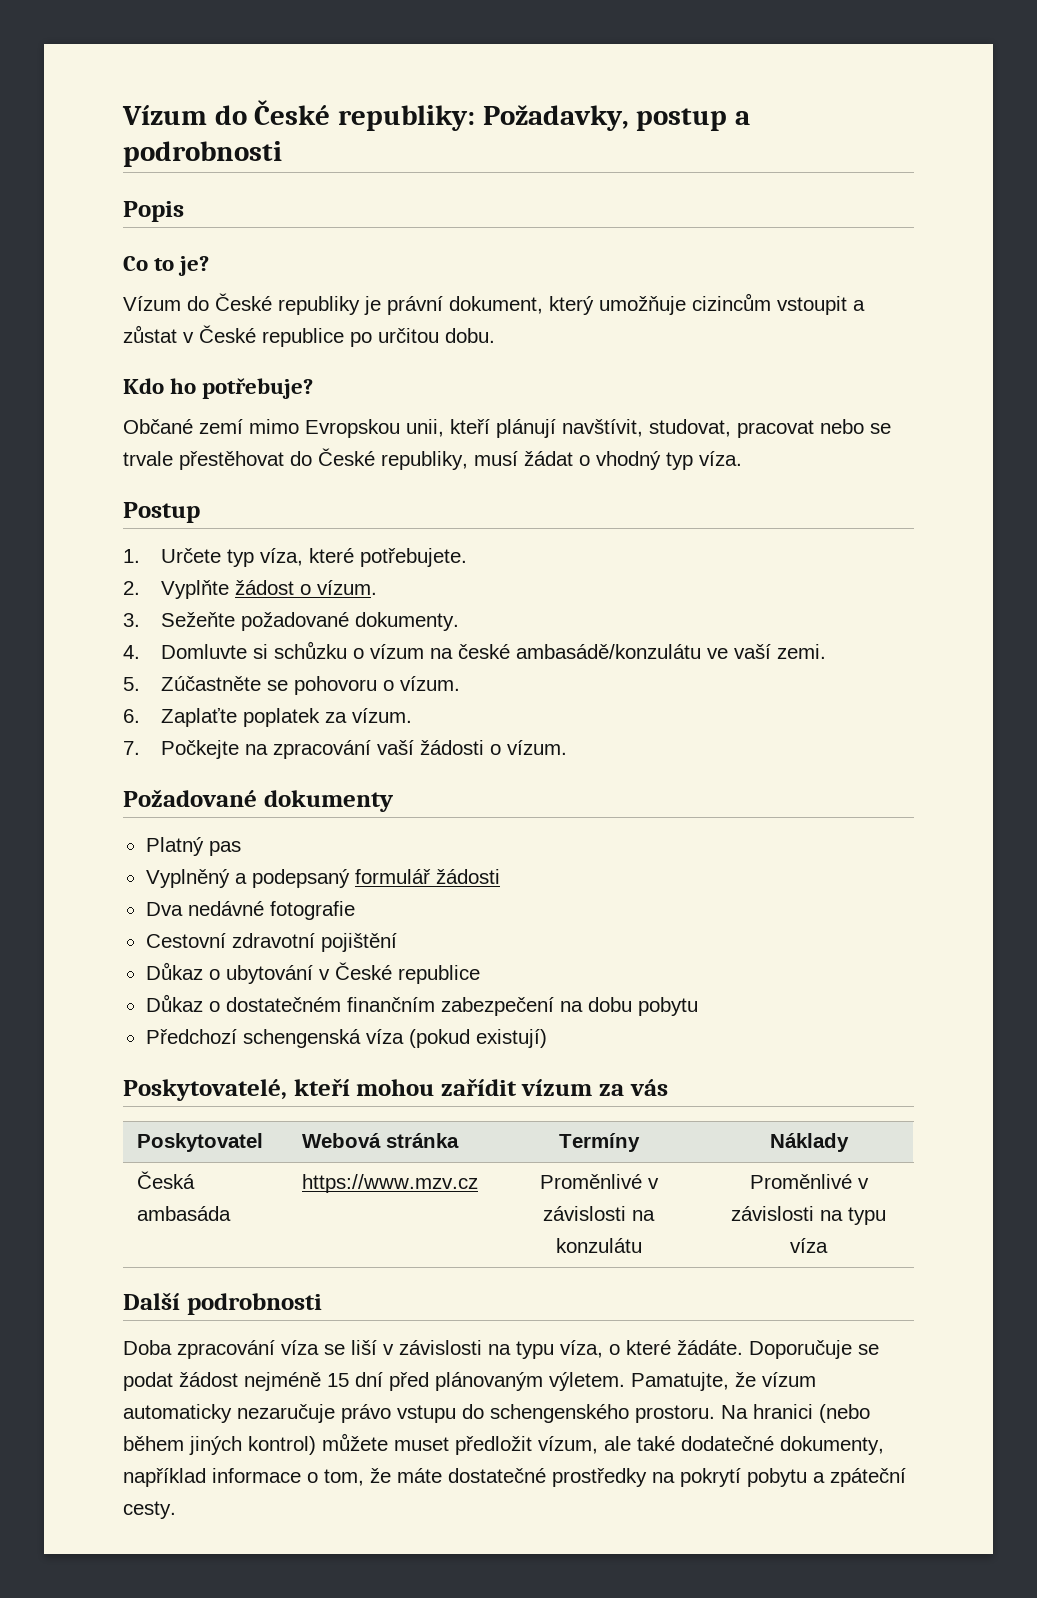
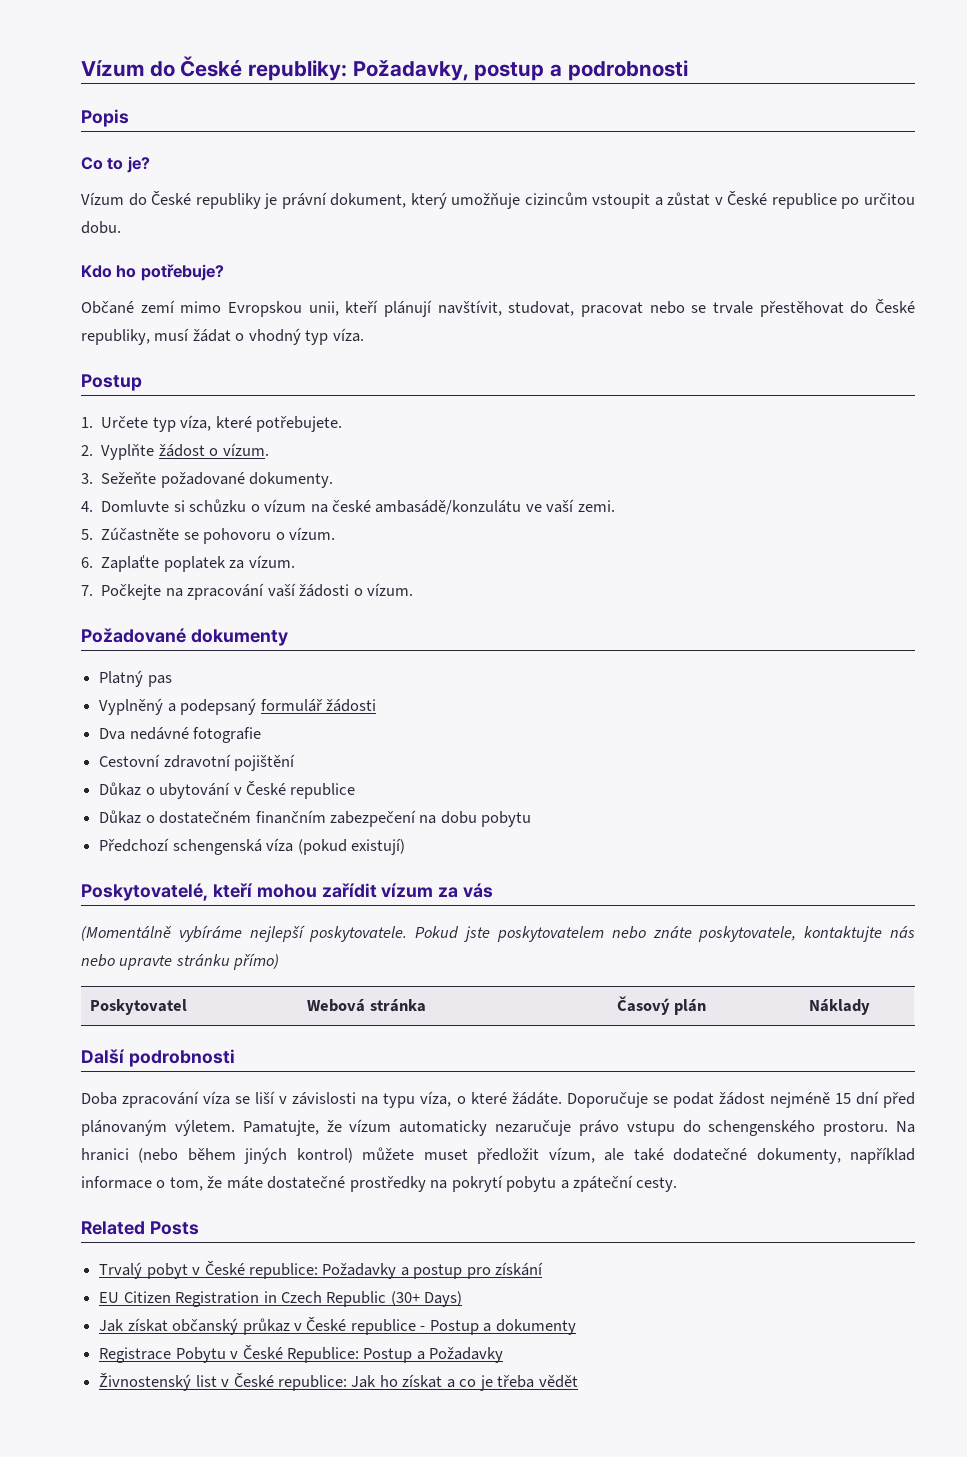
(668, 1087) none -> [81,925,916,942] [81,953,280,970] // (Momentálně vybíráme nejlepší poskytovatele. Pokud jste poskytovatelem nebo znáte poskytovatele, kontaktujte nás nebo upravte stránku přímo)
[558,1133,640,1152] Termíny -> [616,996,707,1015] Časový plán
[136,1171,195,1189] [136,1206,231,1221] [301,1174,478,1193] [539,1174,659,1189] [543,1206,655,1221] [555,1238,642,1253] [749,1174,869,1189] [731,1206,886,1225] [790,1238,828,1253] // Česká ambasáda | https://www.mzv.cz | Proměnlivé v závislosti na konzulátu | Proměnlivé v závislosti na typu víza -> (870, 1007) none
(176, 1510) none -> [81,1221,199,1235] [99,1261,544,1279] [99,1291,463,1307] [99,1317,576,1335] [99,1345,504,1363] [99,1373,578,1391] // Related Posts // Trvalý pobyt v České republice: Požadavky a postup pro získání // EU Citizen Registration in Czech Republic (30+ Days) // Jak získat občanský průkaz v České republice - Postup a dokumenty // Registrace Pobytu v České Republice: Postup a Požadavky // Živnostenský list v České republice: Jak ho získat a co je třeba vědět

